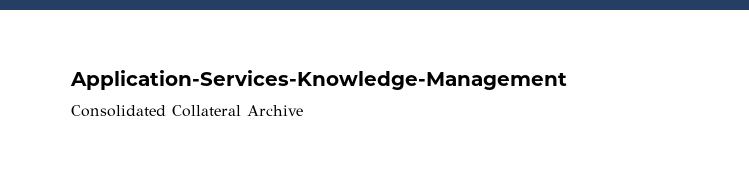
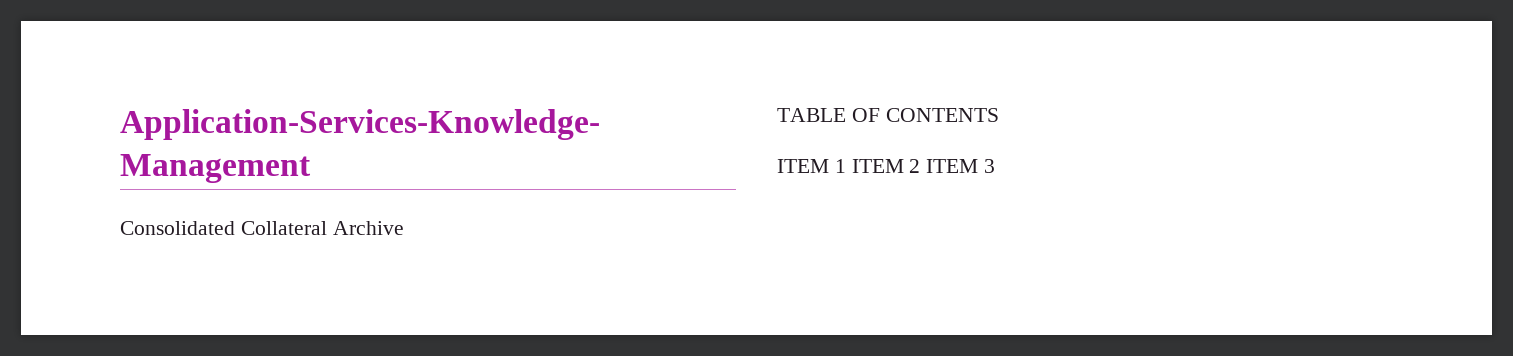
(303, 110) none -> [777,108,999,122] [777,159,996,173] // TABLE OF CONTENTS // ITEM 1 ITEM 2 ITEM 3

